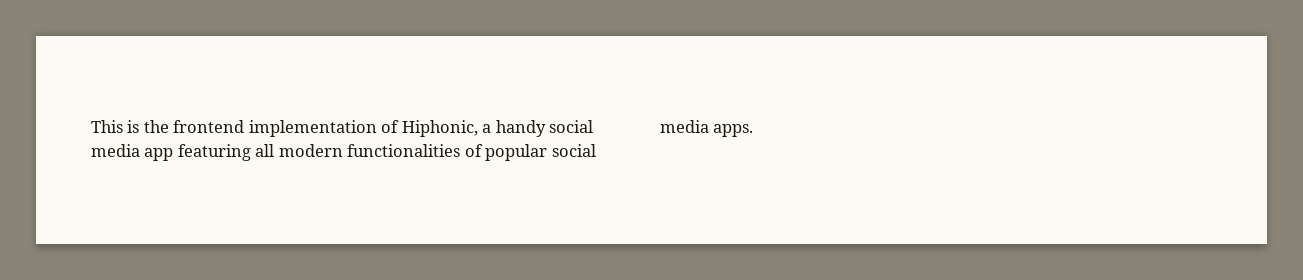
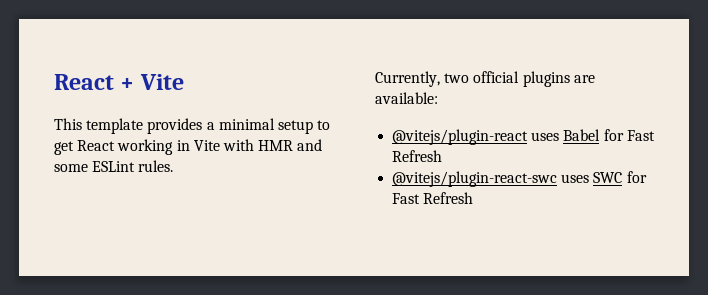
[91,120,594,137] [91,144,596,161] [660,120,754,137] This is the frontend implementation of Hiphonic, a handy social media app featuring all modern functionalities of popular social media apps. -> [54,74,184,90] [54,118,331,134] [54,139,323,155] [54,160,174,172] [375,71,595,87] [375,92,438,104] [392,129,655,145] [392,150,443,162] [392,171,647,187] [392,192,474,204] React + Vite // This template provides a minimal setup to get React working in Vite with HMR and some ESLint rules. // Currently, two official plugins are available: // @vitejs/plugin-react uses Babel for Fast Refresh // @vitejs/plugin-react-swc uses SWC for Fast Refresh

